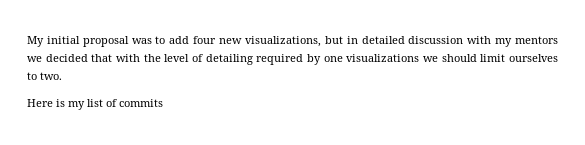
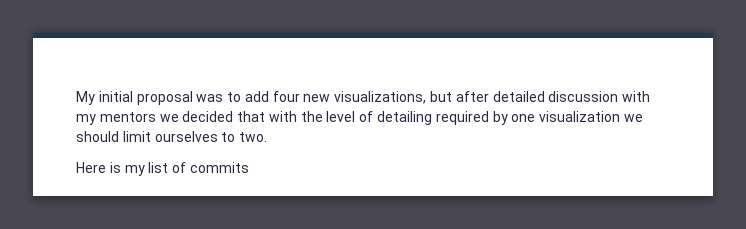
[346,36,358,44] in -> [455,91,489,102] after
[346,54,420,62] visualizations -> [539,111,621,122] visualization

